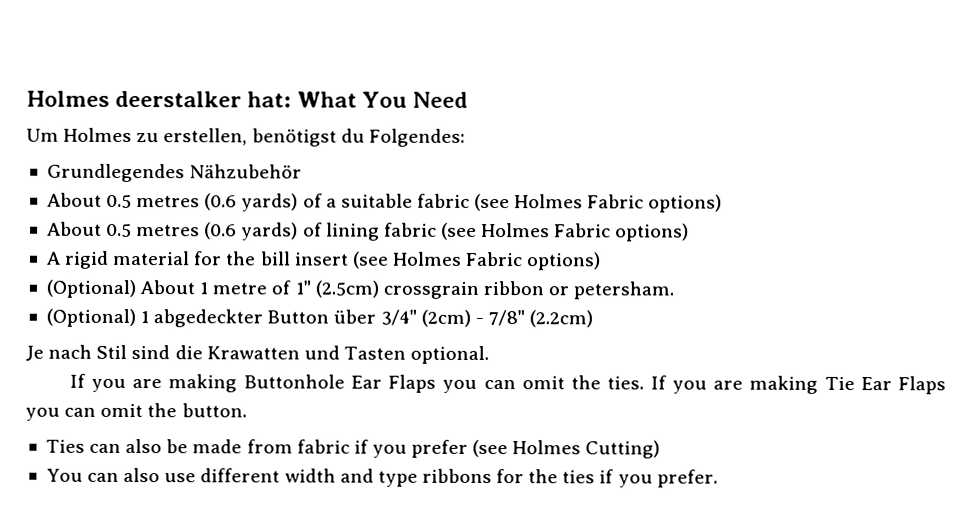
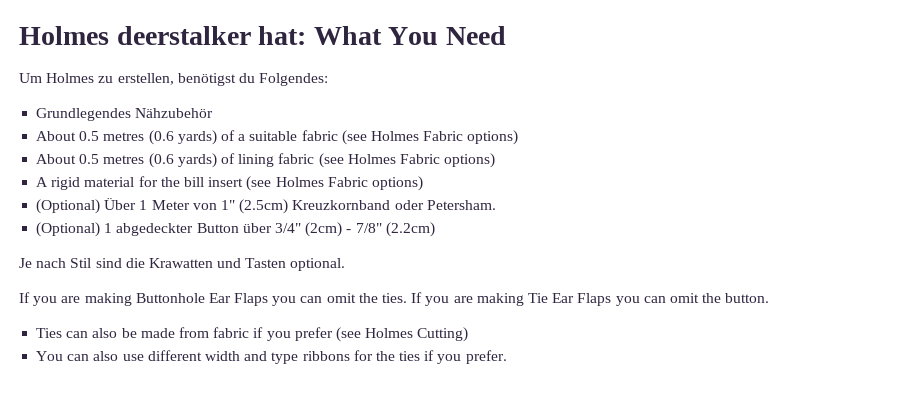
[140,280,675,300] About 1 metre of 1" (2.5cm) crossgrain ribbon or petersham. -> [104,198,496,214] Über 1 Meter von 1" (2.5cm) Kreuzkornband oder Petersham.

